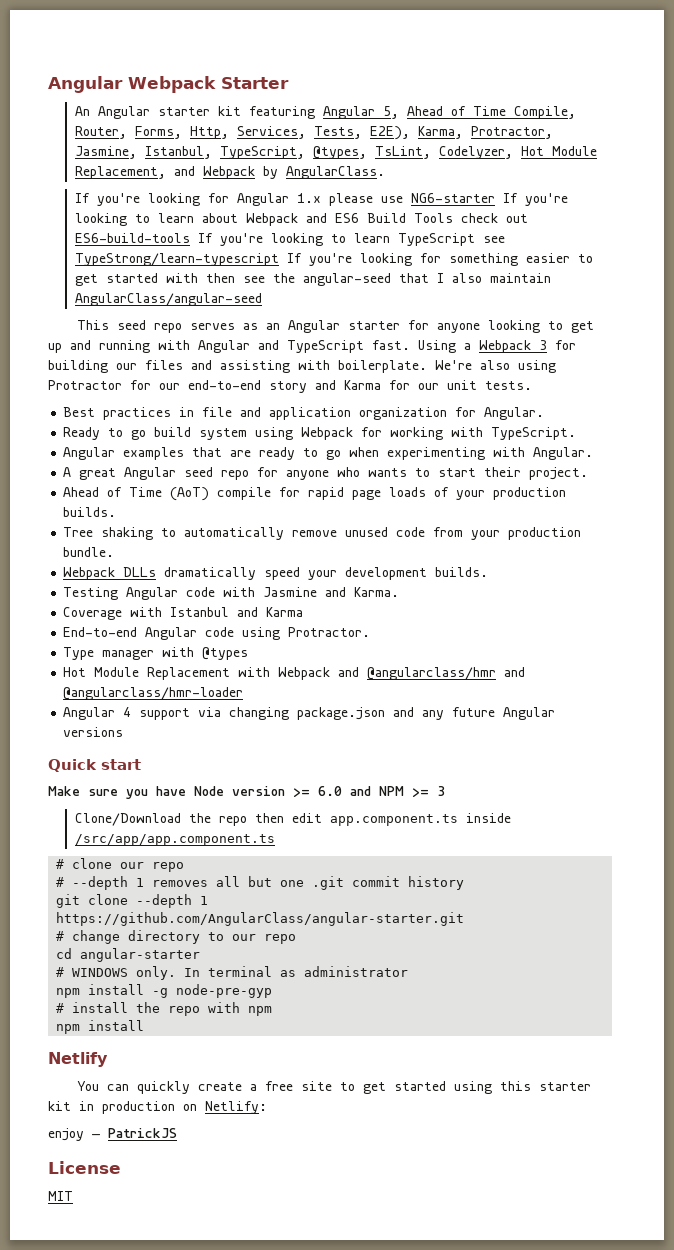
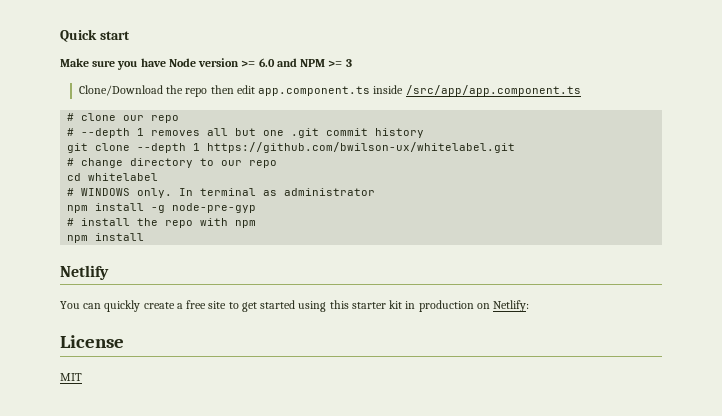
[48,76,289,93] [74,106,576,119] [74,126,553,140] [74,146,597,159] [74,166,385,179] [74,193,568,206] [74,213,528,226] [74,233,505,246] [74,253,593,266] [74,273,551,286] [74,293,262,306] [77,320,595,333] [48,340,576,353] [48,360,556,373] [48,380,532,393] [63,407,545,420] [63,427,577,440] [63,447,594,460] [63,467,589,480] [63,487,567,501] [63,507,117,517] [63,527,582,540] [63,547,115,557] [63,567,489,580] [63,587,400,600] [63,607,304,620] [63,627,371,640] [63,647,249,660] [63,667,526,680] [63,687,244,700] [63,707,556,720] [63,727,124,737] Angular Webpack Starter // An Angular starter kit featuring Angular 5, Ahead of Time Compile, Router, Forms, Http, Services, Tests, E2E), Karma, Protractor, Jasmine, Istanbul, TypeScript, @types, TsLint, Codelyzer, Hot Module Replacement, and Webpack by AngularClass. // If you're looking for Angular 1.x please use NG6-starter If you're looking to learn about Webpack and ES6 Build Tools check out ES6-build-tools If you're looking to learn TypeScript see TypeStrong/learn-typescript If you're looking for something easier to get started with then see the angular-seed that I also maintain AngularClass/angular-seed // This seed repo serves as an Angular starter for anyone looking to get up and running with Angular and TypeScript fast. Using a Webpack 3 for building our files and assisting with boilerplate. We're also using Protractor for our end-to-end story and Karma for our unit tests. // Best practices in file and application organization for Angular. // Ready to go build system using Webpack for working with TypeScript. // Angular examples that are ready to go when experimenting with Angular. // A great Angular seed repo for anyone who wants to start their project. // Ahead of Time (AoT) compile for rapid page loads of your production builds. // Tree shaking to automatically remove unused code from your production bundle. // Webpack DLLs dramatically speed your development builds. // Testing Angular code with Jasmine and Karma. // Coverage with Istanbul and Karma // End-to-end Angular code using Protractor. // Type manager with @types // Hot Module Replacement with Webpack and @angularclass/hmr and @angularclass/hmr-loader // Angular 4 support via changing package.json and any future Angular versions // -> (60, 35) none
[56,912,465,926] https://github.com/AngularClass/angular-starter.git -> [207,142,516,153] https://github.com/bwilson-ux/whitelabel.git
[80,948,201,962] angular-starter -> [88,173,159,181] whitelabel
[48,1128,177,1141] // enjoy — PatrickJS -> (530, 306) none

